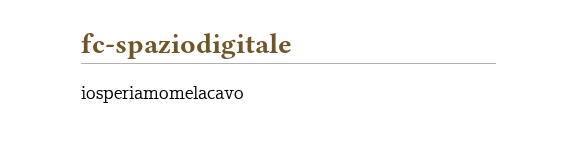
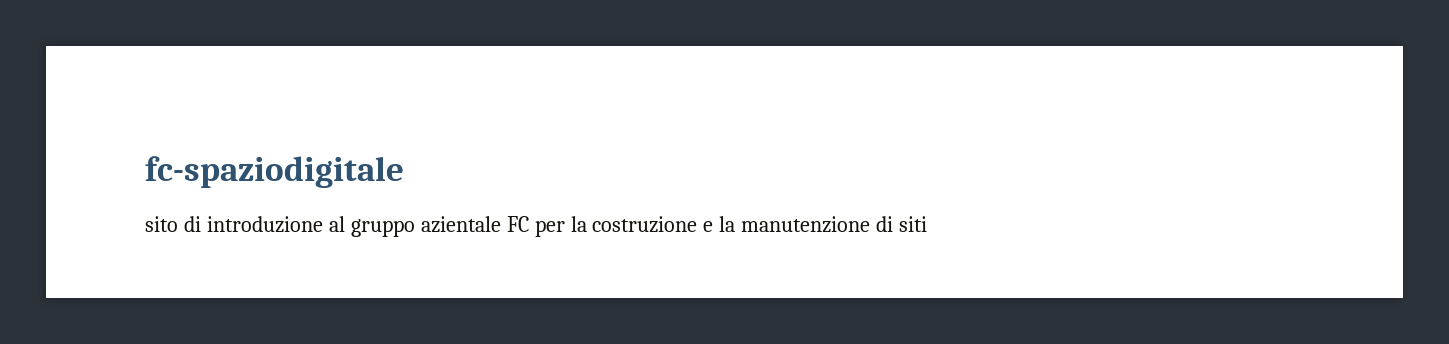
[81,86,244,103] iosperiamomelacavo -> [145,216,928,237] sito di introduzione al gruppo azientale FC per la costruzione e la manutenzione di siti

